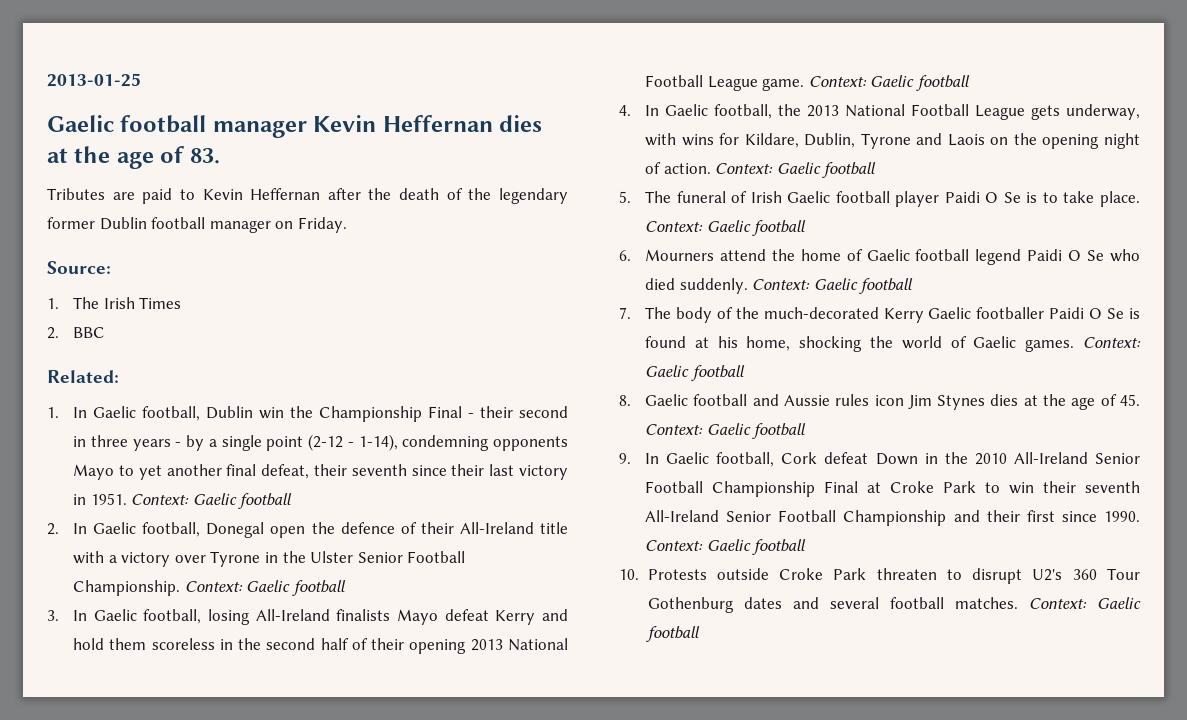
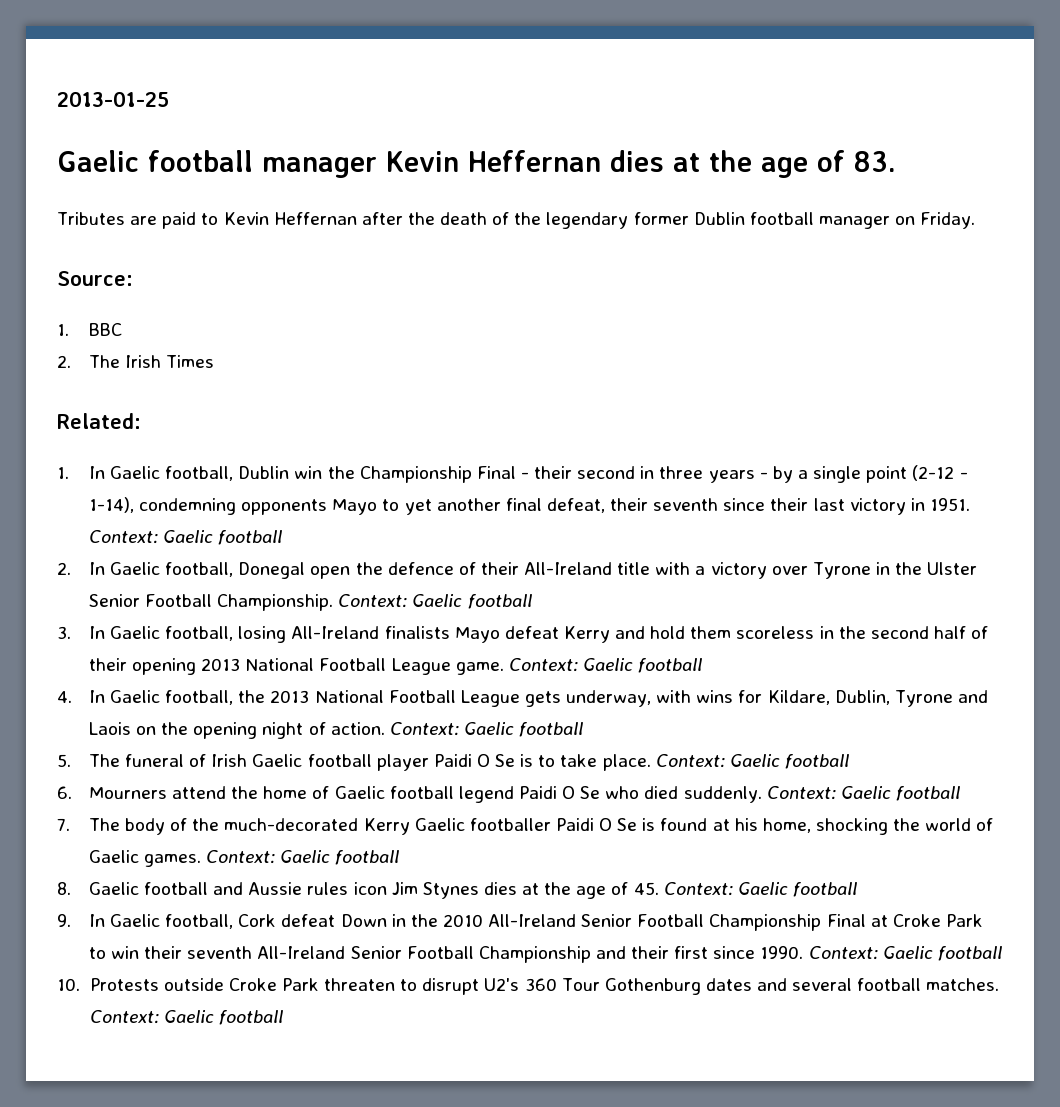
(59, 303) none -> [88,323,122,336] [57,355,71,368] BBC // 2.
[47,327,106,339] // 2. BBC -> (215, 361) none

